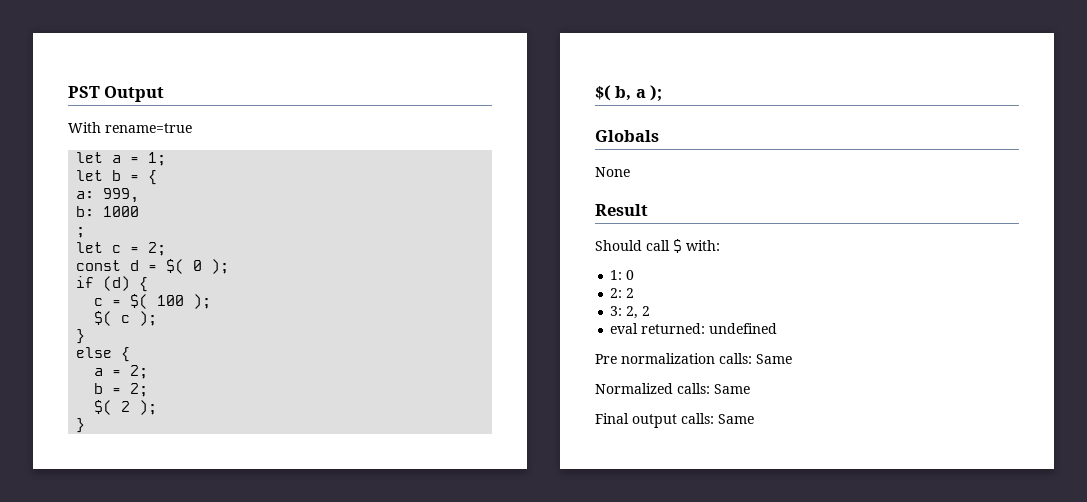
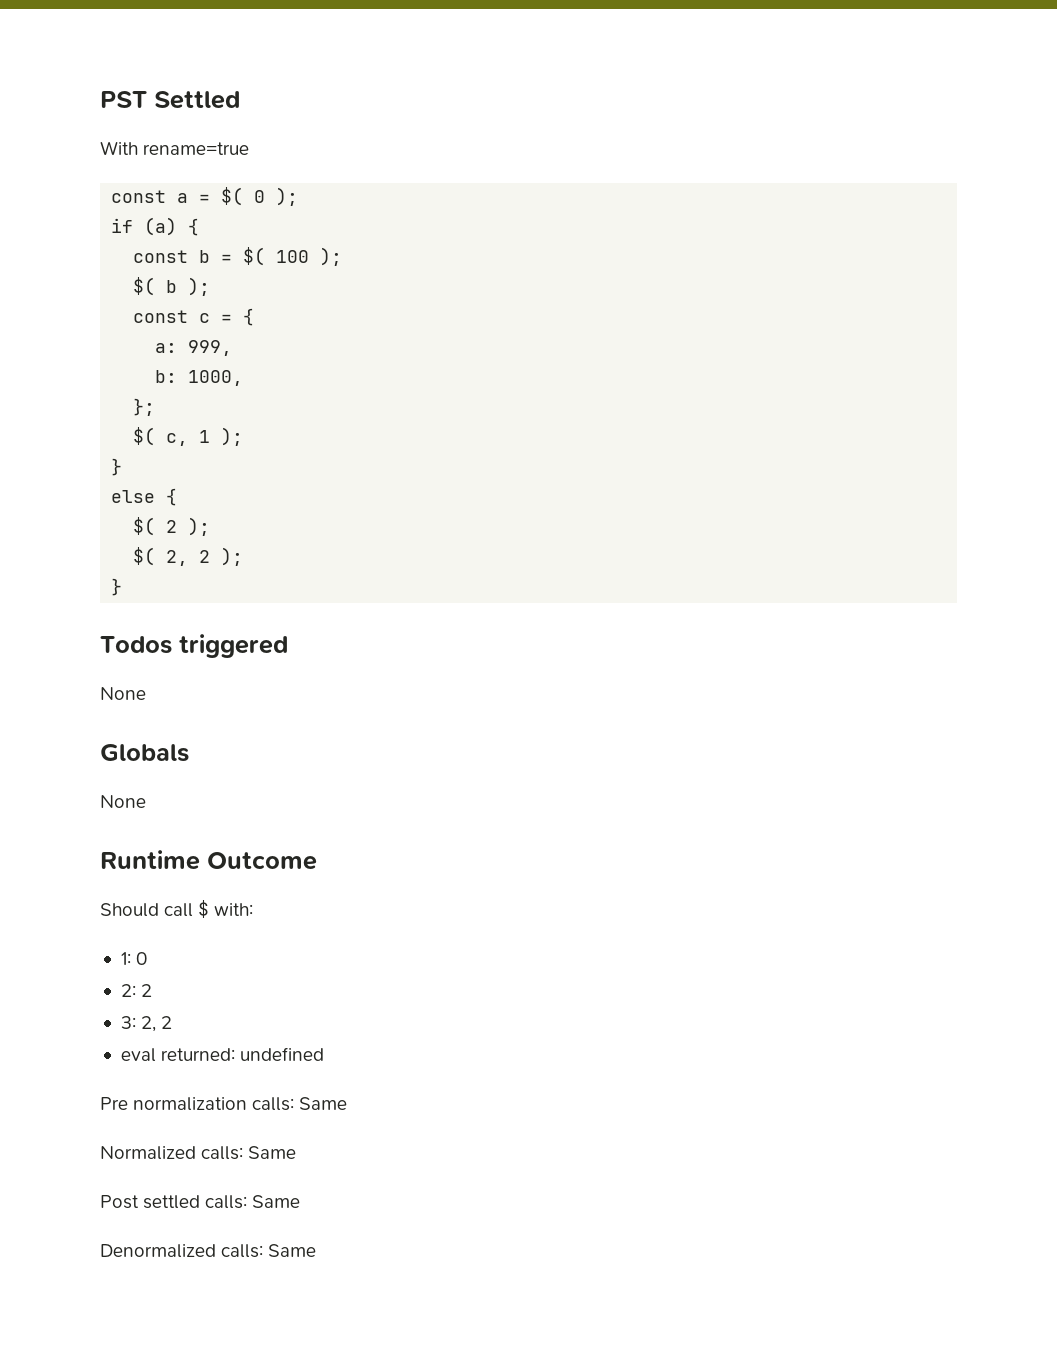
[104,86,165,102] Output -> [154,91,240,109] Settled
[76,152,167,166] [76,170,158,185] [76,188,140,203] [76,206,140,217] [76,227,86,238] [76,242,167,256] [76,259,230,274] [76,276,149,292] [94,294,212,309] [94,311,131,326] let a = 1; // let b = { // a: 999, // b: 1000 // ; // let c = 2; // const d = $( 0 ); // if (d) { // c = $( 100 ); // $( c -> [111,187,299,206] [111,217,200,236] [133,247,343,266] [133,277,211,296] [133,308,255,326] [155,340,233,356] [155,370,244,386] [133,398,156,416] [133,427,211,446] const a = $( 0 ); // if (a) { // const b = $( 100 ); // $( b ); // const c = { // a: 999, // b: 1000, // }; // $( c, 1
[94,365,149,379] [94,383,149,397] [94,400,113,415] a = 2; // b = 2; // $( -> [133,517,211,536] [133,547,189,566] $( 2 ); // $( 2,
[595,85,663,101] $( b, a ); -> [100,634,288,658] [100,687,146,700] Todos triggered // None
[595,204,648,216] Result -> [100,850,317,870] Runtime Outcome
[595,413,754,428] Final output calls: Same -> [100,1195,301,1209] [100,1244,317,1258] Post settled calls: Same // Denormalized calls: Same

